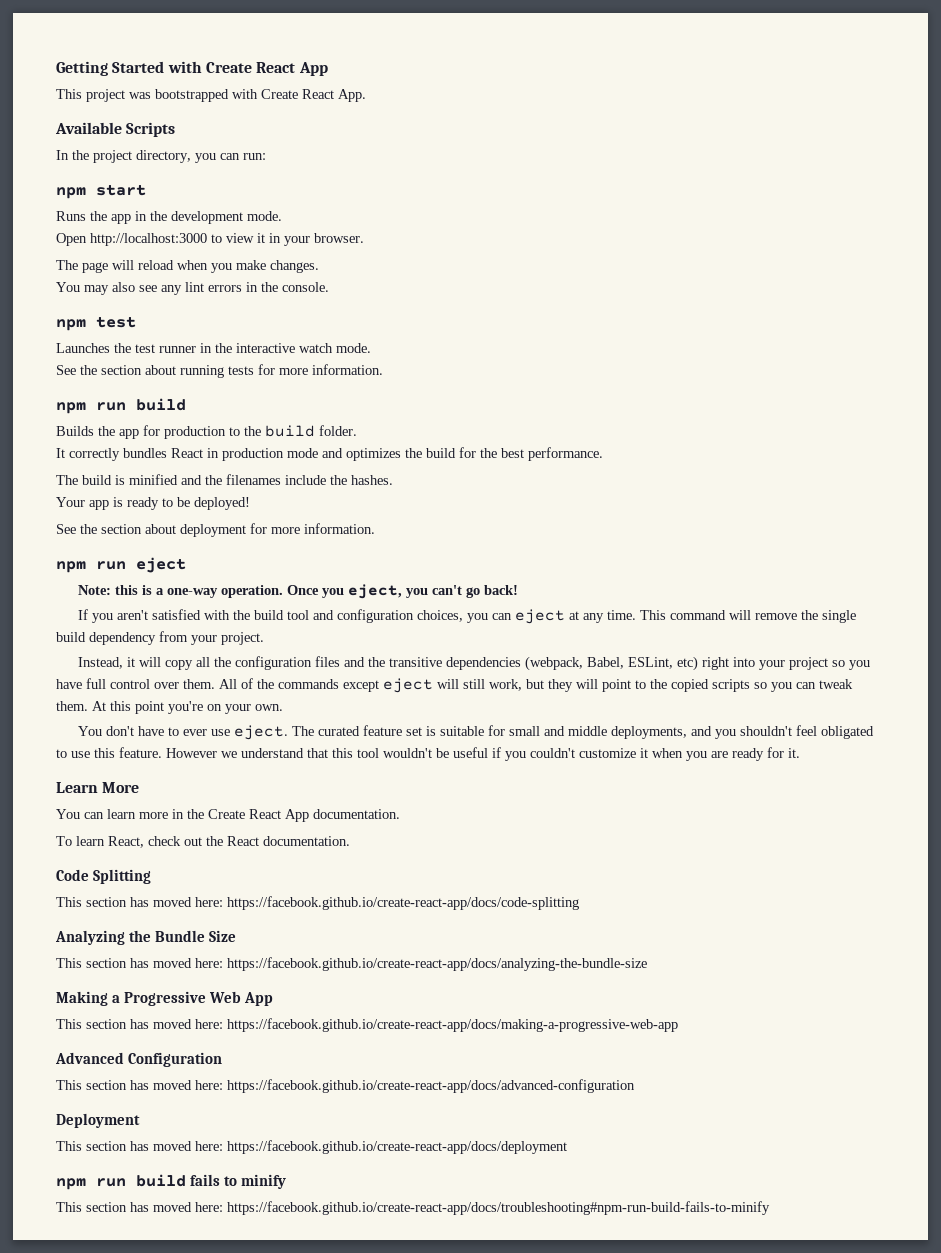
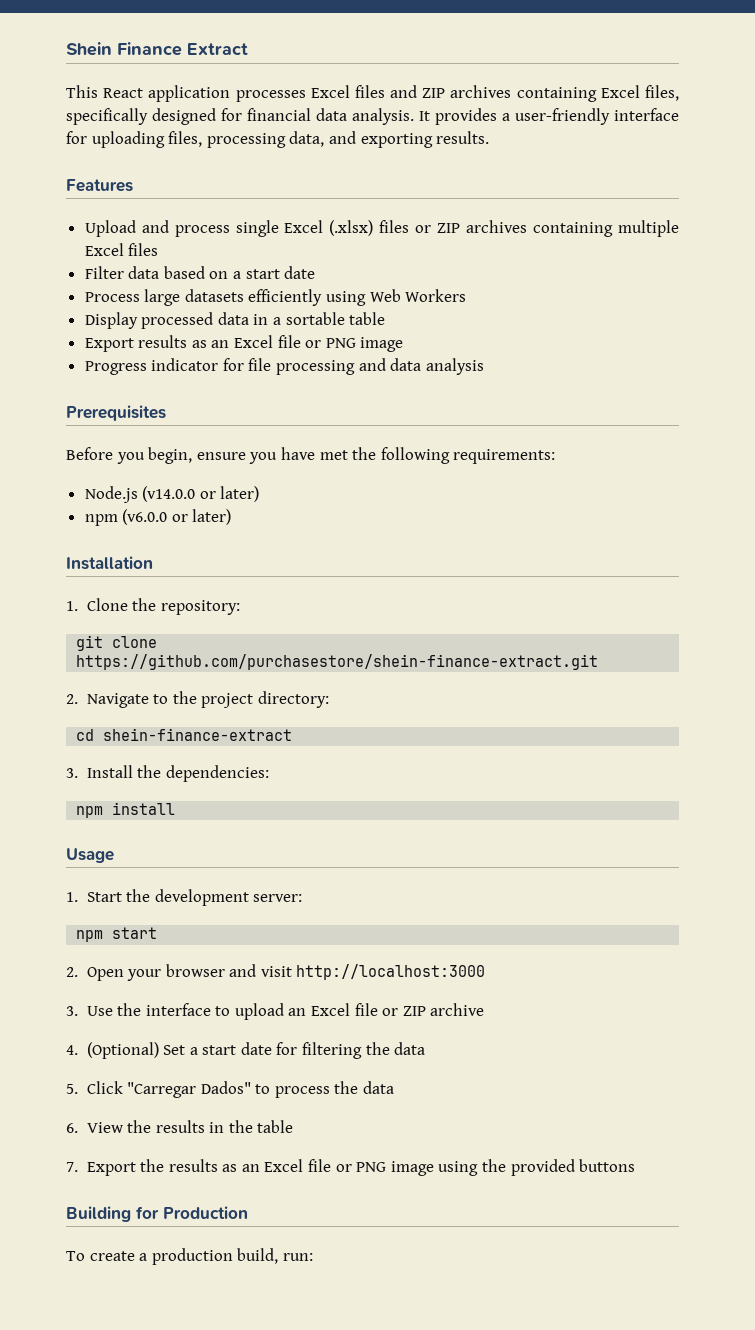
[56,61,328,76] [56,89,366,102] [55,122,176,137] [56,150,266,163] [56,184,146,199] [56,211,282,224] [56,233,364,246] [56,260,319,273] [56,282,329,295] [56,316,136,331] [56,343,371,353] [56,364,383,378] [56,398,186,414] [56,425,357,439] [56,447,603,461] [56,474,393,485] [56,497,250,510] [56,523,375,537] [56,557,186,573] [78,584,519,599] [78,609,857,624] [56,631,264,645] [78,656,871,671] [56,678,853,693] [56,701,283,714] [78,725,875,740] [56,747,800,761] [56,782,140,793] [56,809,400,822] [56,836,350,848] [56,869,151,884] [56,896,579,910] [55,930,236,945] [56,957,647,971] [56,991,273,1006] [56,1018,678,1032] [55,1052,222,1067] [56,1079,635,1093] [56,1113,140,1128] [56,1140,567,1154] [56,1174,286,1190] [56,1201,770,1215] Getting Started with Create React App // This project was bootstrapped with Create React App. // Available Scripts // In the project directory, you can run: // npm start // Runs the app in the development mode. // Open http://localhost:3000 to view it in your browser. // The page will reload when you make changes. // You may also see any lint errors in the console. // npm test // Launches the test runner in the interactive watch mode. // See the section about running tests for more information. // npm run build // Builds the app for production to the build folder. // It correctly bundles React in production mode and optimizes the build for the best performance. // The build is minified and the filenames include the hashes. // Your app is ready to be deployed! // See the section about deployment for more information. // npm run eject // Note: this is a one-way operation. Once you eject, you can't go back! // If you aren't satisfied with the build tool and configuration choices, you can eject at any time. This command will remove the single build dependency from your project. // Instead, it will copy all the configuration files and the transitive dependencies (webpack, Babel, ESLint, etc) right into your project so you have full control over them. All of the commands except eject will still work, but they will point to the copied scripts so you can tweak them. At this point you're on your own. // You don't have to ever use eject. The curated feature set is suitable for small and middle deployments, and you shouldn't feel obligated to use this feature. However we understand that this tool wouldn't be useful if you couldn't customize it when you are ready for it. // Learn More // You can learn more in the Create React App documentation. // To learn React, check out the React documentation. // Code Splitting // This section has moved here: https://facebook.github.io/create-react-app/docs/code-splitting // Analyzing the Bundle Size // This section has moved here: https://facebook.github.io/create-react-app/docs/analyzing-the-bundle-size // Making a Progressive Web App // This section has moved here: https://facebook.github.io/create-react-app/docs/making-a-progressive-web-app // Advanced Configuration // This section has moved here: https://facebook.github.io/create-react-app/docs/advanced-configuration // Deployment // This section has moved here: https://facebook.github.io/create-react-app/docs/deployment // npm run build fails to minify // This section has moved here: https://facebook.github.io/create-react-app/docs/troubleshooting#npm-run-build-fails-to-minify -> [66,42,248,56] [66,85,679,102] [66,108,679,125] [66,131,490,148] [66,179,133,192] [84,220,679,237] [84,243,159,256] [84,266,316,279] [84,289,467,306] [84,312,386,329] [84,335,404,352] [84,358,484,375] [66,405,166,421] [66,447,556,464] [84,486,260,503] [84,509,232,526] [66,556,153,570] [66,598,240,615] [76,635,158,651] [76,654,599,670] [66,691,329,708] [76,728,293,741] [66,765,269,782] [76,802,176,818] [66,848,114,863] [66,889,303,906] [76,927,158,942] [66,964,486,981] [66,1003,485,1020] [66,1042,426,1059] [66,1081,395,1098] [66,1120,294,1133] [66,1159,636,1176] [66,1206,248,1222] [66,1248,313,1265] Shein Finance Extract // This React application processes Excel files and ZIP archives containing Excel files, specifically designed for financial data analysis. It provides a user-friendly interface for uploading files, processing data, and exporting results. // Features // Upload and process single Excel (.xlsx) files or ZIP archives containing multiple Excel files // Filter data based on a start date // Process large datasets efficiently using Web Workers // Display processed data in a sortable table // Export results as an Excel file or PNG image // Progress indicator for file processing and data analysis // Prerequisites // Before you begin, ensure you have met the following requirements: // Node.js (v14.0.0 or later) // npm (v6.0.0 or later) // Installation // 1. Clone the repository: // git clone https://github.com/purchasestore/shein-finance-extract.git // 2. Navigate to the project directory: // cd shein-finance-extract // 3. Install the dependencies: // npm install // Usage // 1. Start the development server: // npm start // 2. Open your browser and visit http://localhost:3000 // 3. Use the interface to upload an Excel file or ZIP archive // 4. (Optional) Set a start date for filtering the data // 5. Click "Carregar Dados" to process the data // 6. View the results in the table // 7. Export the results as an Excel file or PNG image using the provided buttons // Building for Production // To create a production build, run:

